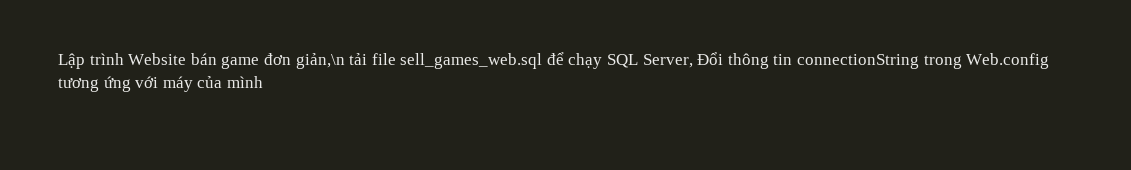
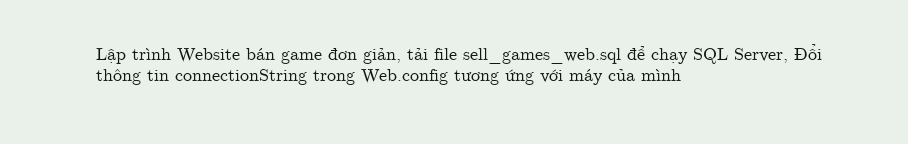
[295,53,345,69] giản,\n -> [363,48,401,64] giản,

